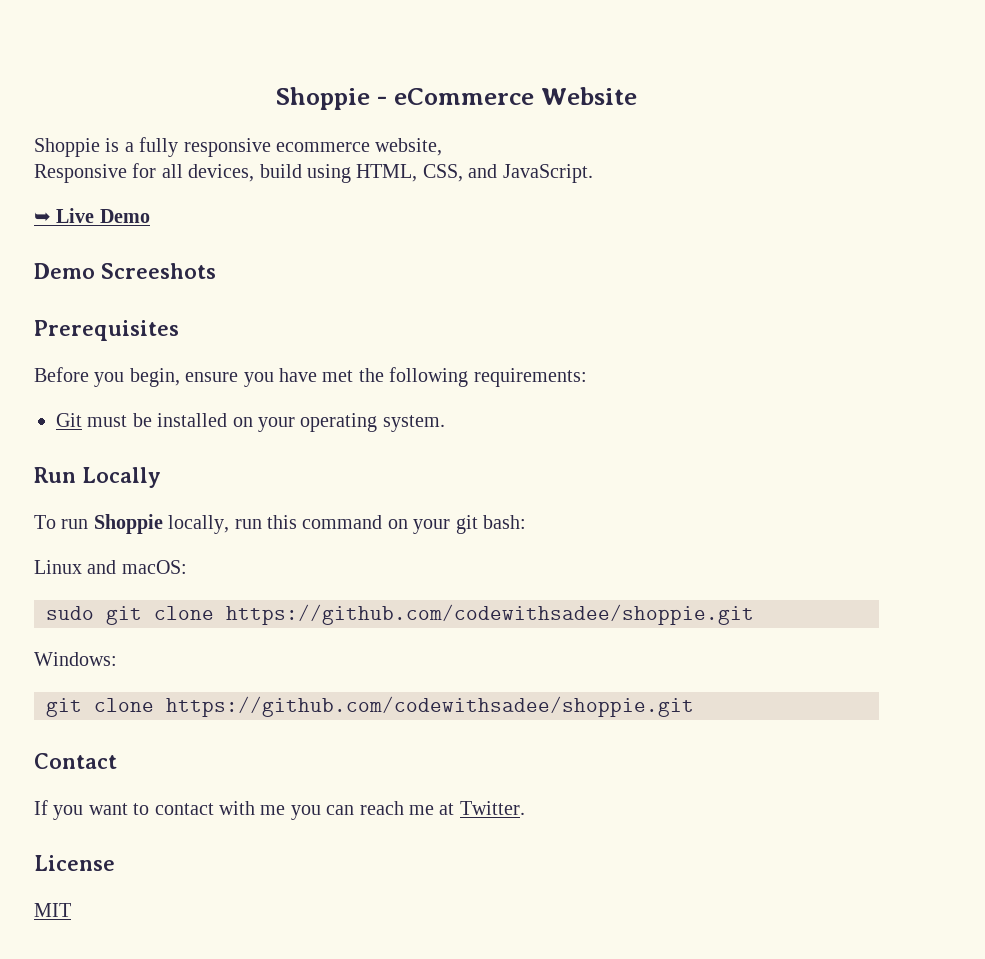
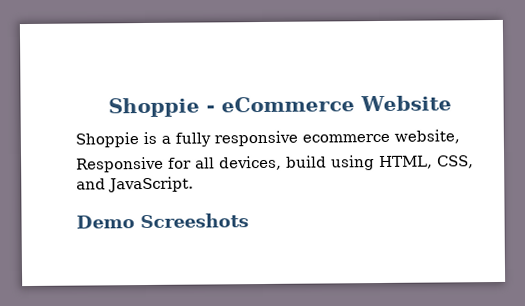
[34,208,150,223] // ➥ Live Demo -> (194, 184) none
[34,320,179,341] [34,367,587,387] [56,413,445,432] [34,467,161,488] [34,514,526,534] [34,560,187,574] [46,604,754,625] [34,652,117,666] [46,696,694,717] [34,753,117,769] [34,800,525,820] [34,855,115,871] [34,903,71,917] // Prerequisites // Before you begin, ensure you have met the following requirements: // Git must be installed on your operating system. // Run Locally // To run Shoppie locally, run this command on your git bash: // Linux and macOS: // sudo git clone https://github.com/codewithsadee/shoppie.git // Windows: // git clone https://github.com/codewithsadee/shoppie.git // Contact // If you want to contact with me you can reach me at Twitter. // License // MIT -> (249, 221) none

